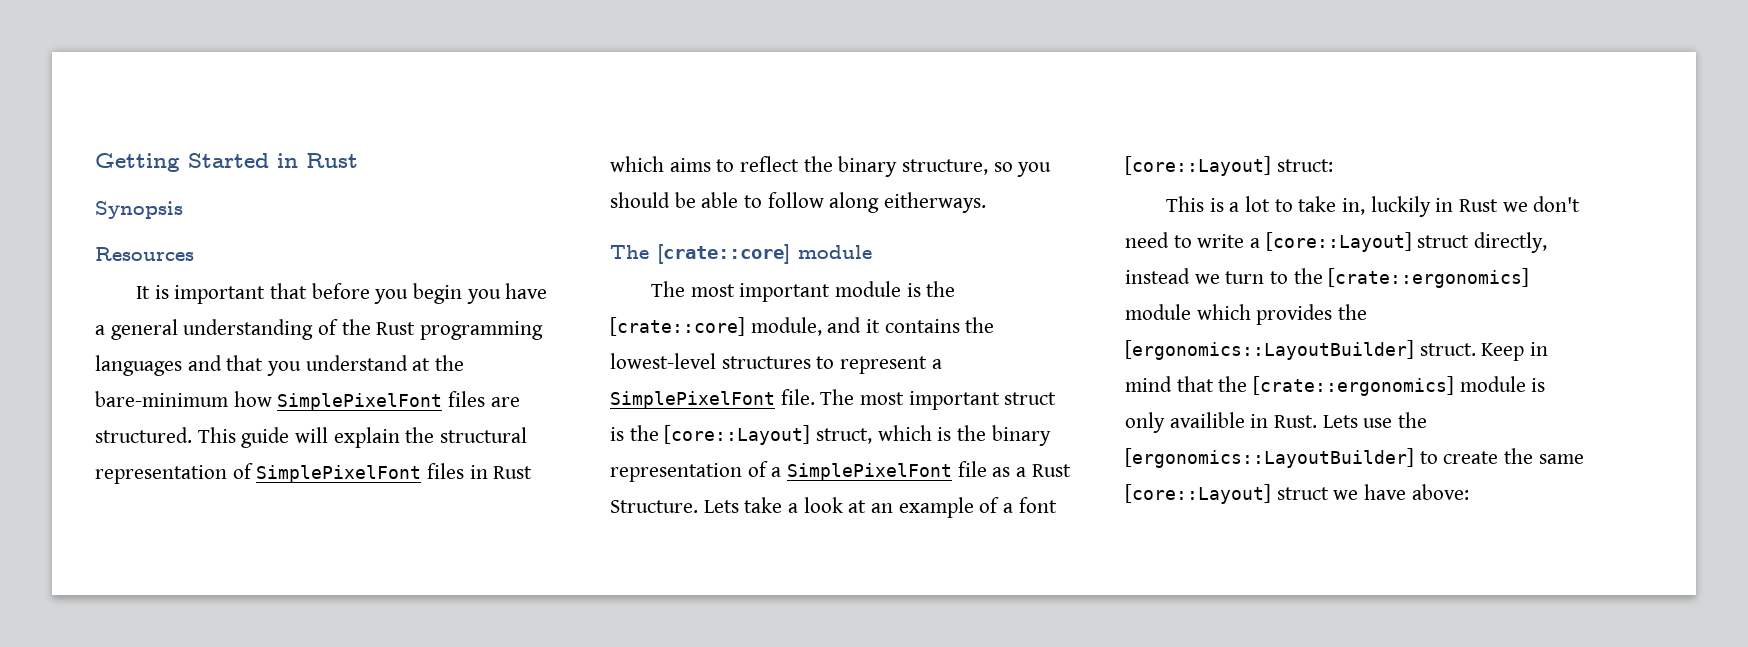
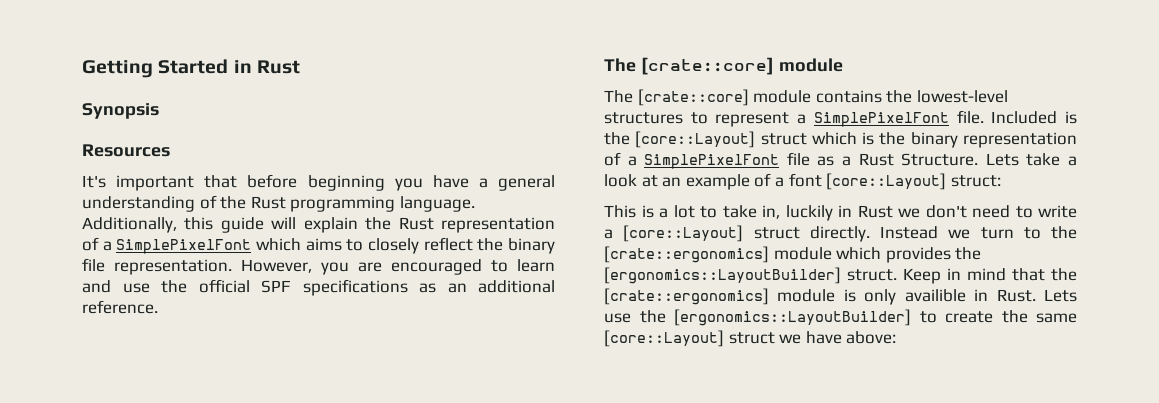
[136,285,169,299] It is -> [82,175,106,188] It's
[374,283,463,304] you begin -> [307,175,385,191] beginning
[95,355,465,376] [95,391,520,411] [95,427,236,443] languages and that you understand at the bare-minimum how SimplePixelFont files are structured. This -> [399,196,475,212] [82,217,214,233] language. Additionally, this
[440,427,528,443] [95,463,533,484] structural representation of SimplePixelFont files in Rust -> [398,217,555,233] [82,237,252,254] Rust representation of a SimplePixelFont
(735, 165) none -> [368,238,419,254] closely
[902,159,1052,177] [610,192,987,213] [610,244,872,264] [651,281,956,302] [610,317,881,336] structure, so you should be able to follow along eitherways. // The [crate::core] module // The most important module is the [crate::core] module, and it -> [82,258,555,275] [82,279,555,296] [82,300,158,314] [604,57,843,75] [604,89,812,106] file representation. However, you are encouraged to learn and use the official SPF specifications as an additional reference. // The [crate::core] module // The [crate::core] module
[820,389,1057,410] The most important struct -> [991,111,1058,124] Included
[816,428,873,444] struct, -> [760,133,807,145] struct
[1474,232,1548,253] [1125,268,1190,284] directly, instead -> [809,226,938,242] directly. Instead

